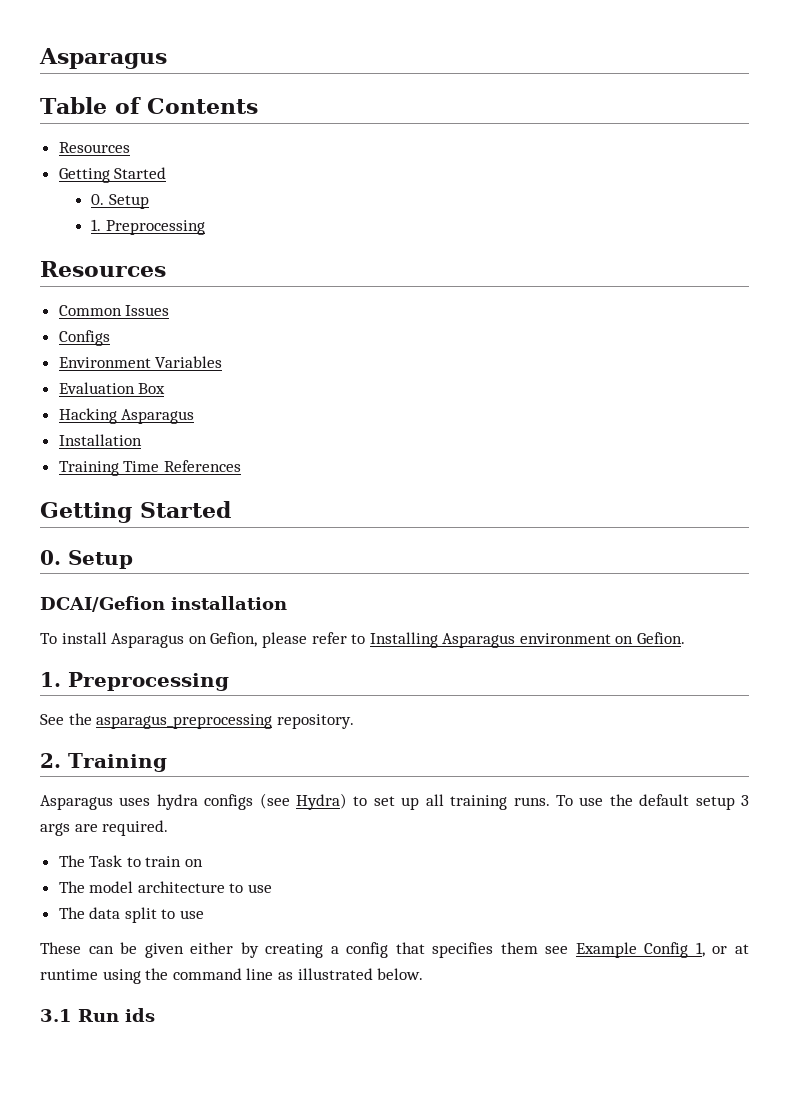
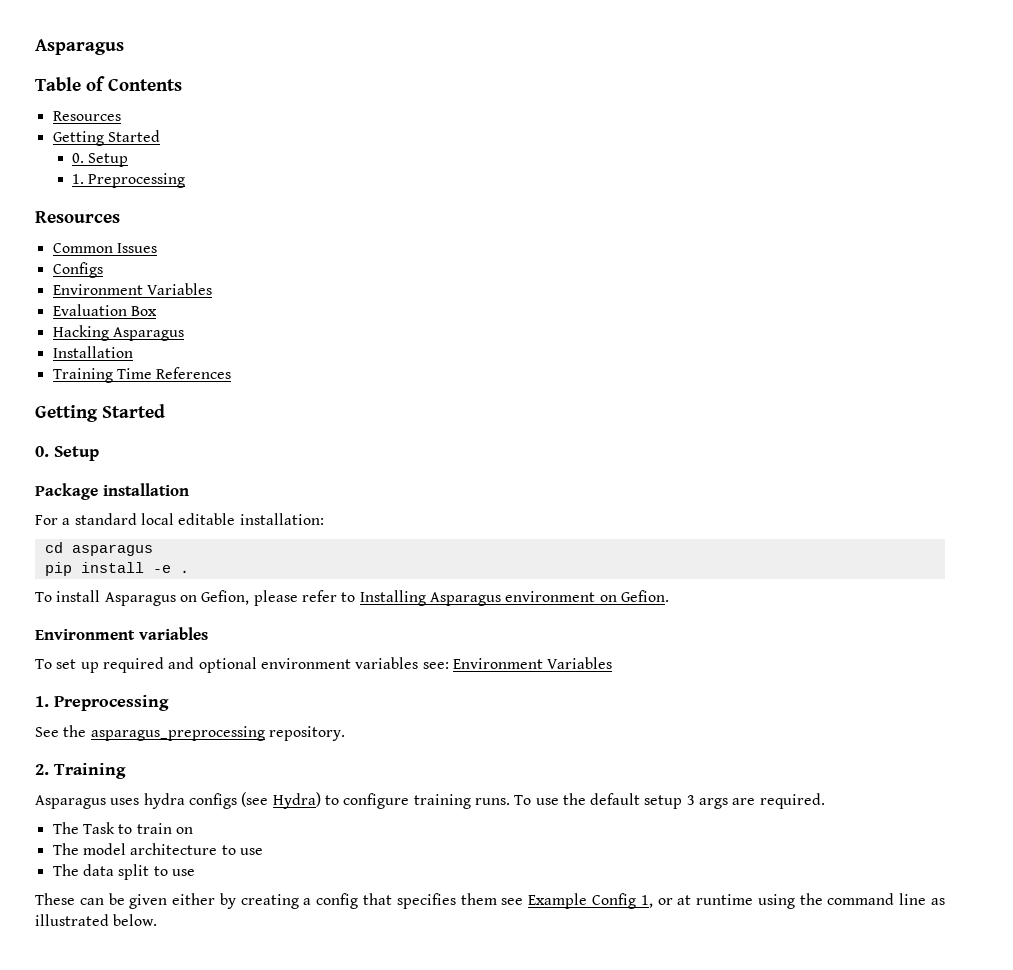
[40,596,165,612] DCAI/Gefion -> [35,483,98,500] Package
(287, 603) none -> [35,513,324,525] [44,542,153,556] [44,562,189,576] // For a standard local editable installation: // cd asparagus // pip install -e .
(686, 638) none -> [35,627,208,640] [35,657,613,673] // Environment variables // To set up required and optional environment variables see: Environment Variables
[373,794,444,810] set up all -> [343,793,410,809] configure
[40,1008,155,1022] // 3.1 Run ids -> (158, 920) none

